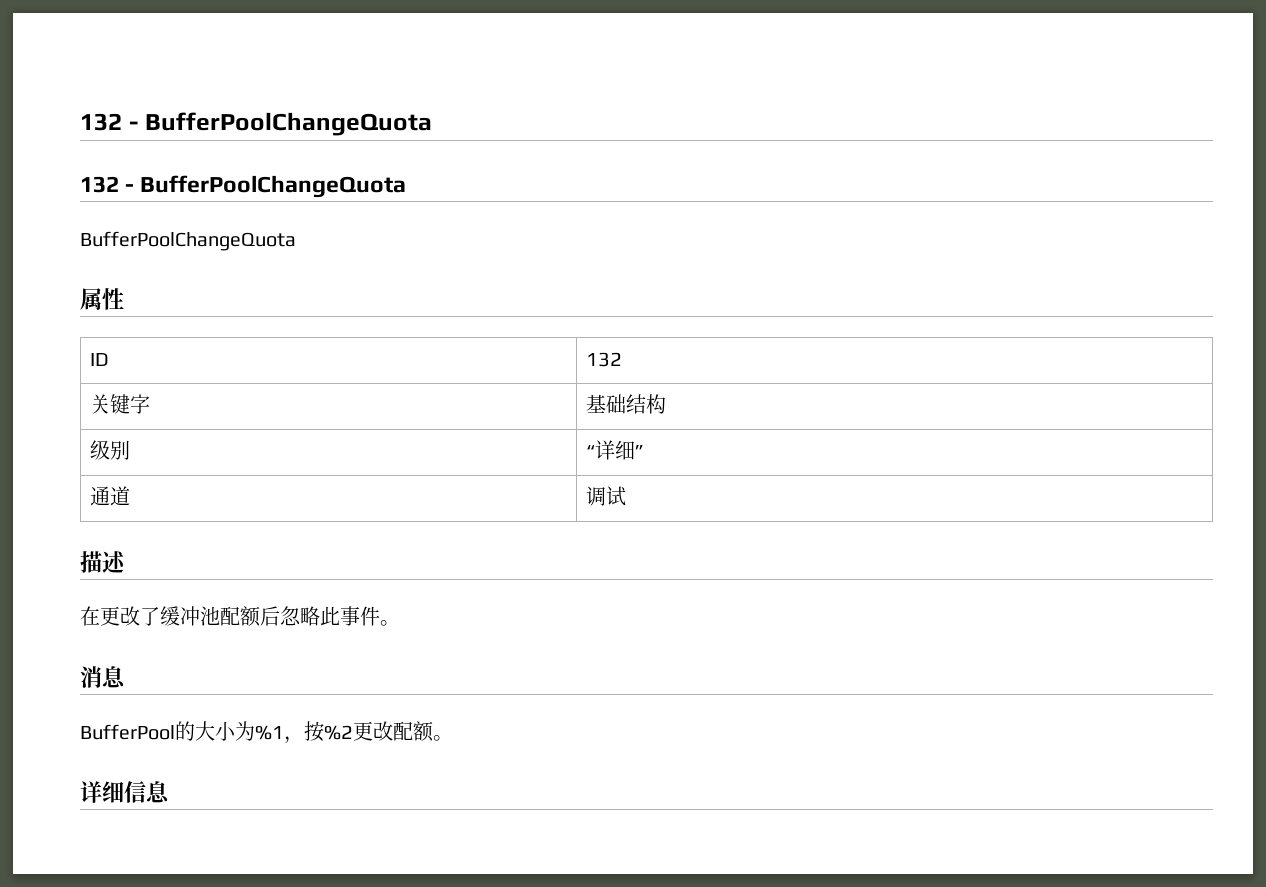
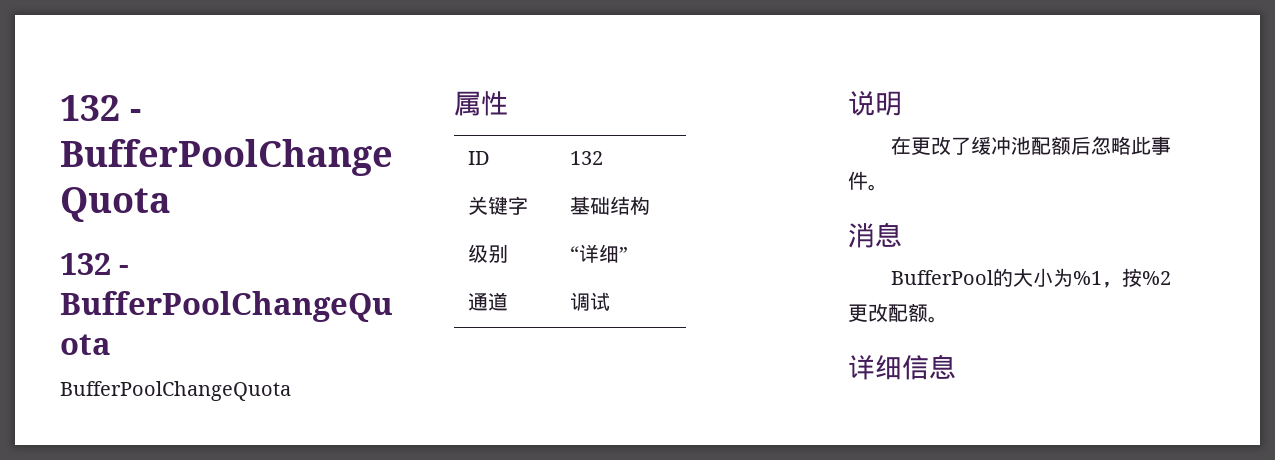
[80,551,126,573] 描述 -> [848,90,902,116] 说明

